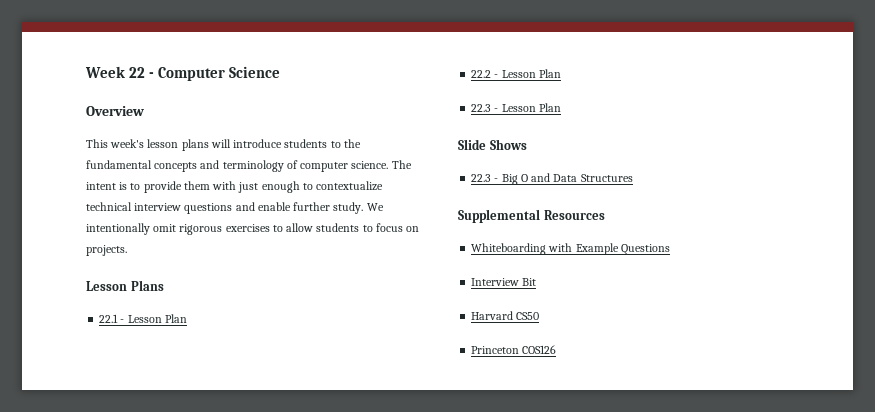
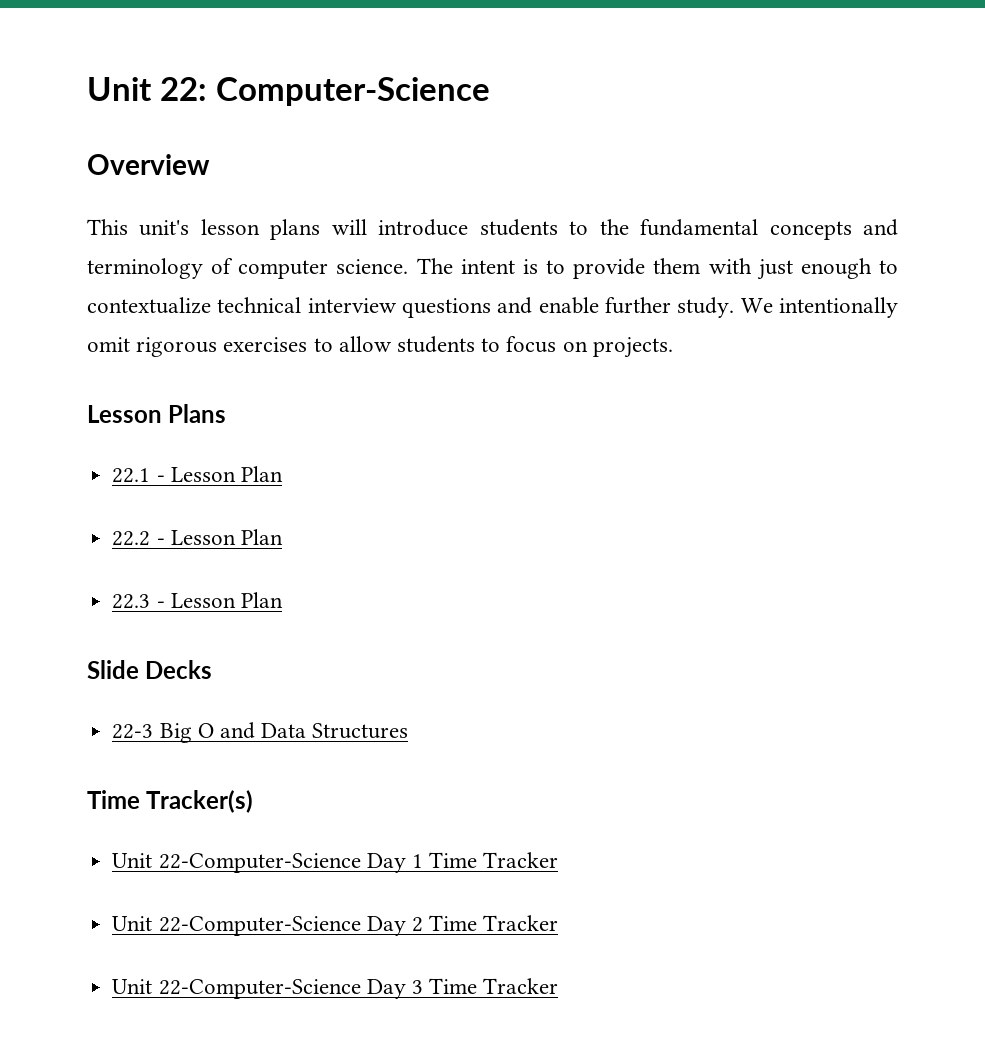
[85,66,281,81] Week 22 - Computer Science -> [87,77,490,106] Unit 22: Computer-Science
[110,139,145,148] week's -> [139,220,190,236] unit's
[489,139,527,150] [471,174,499,182] Shows // 22.3 - -> [145,660,213,679] [112,724,154,739] Decks // 22-3
[458,209,605,223] [471,243,670,255] [471,278,537,286] [471,311,540,320] [471,345,557,354] Supplemental Resources // Whiteboarding with Example Questions // Interview Bit // Harvard CS50 // Princeton COS126 -> [87,790,254,813] [112,852,559,873] [112,915,559,936] [112,978,559,999] Time Tracker(s) // Unit 22-Computer-Science Day 1 Time Tracker // Unit 22-Computer-Science Day 2 Time Tracker // Unit 22-Computer-Science Day 3 Time Tracker

